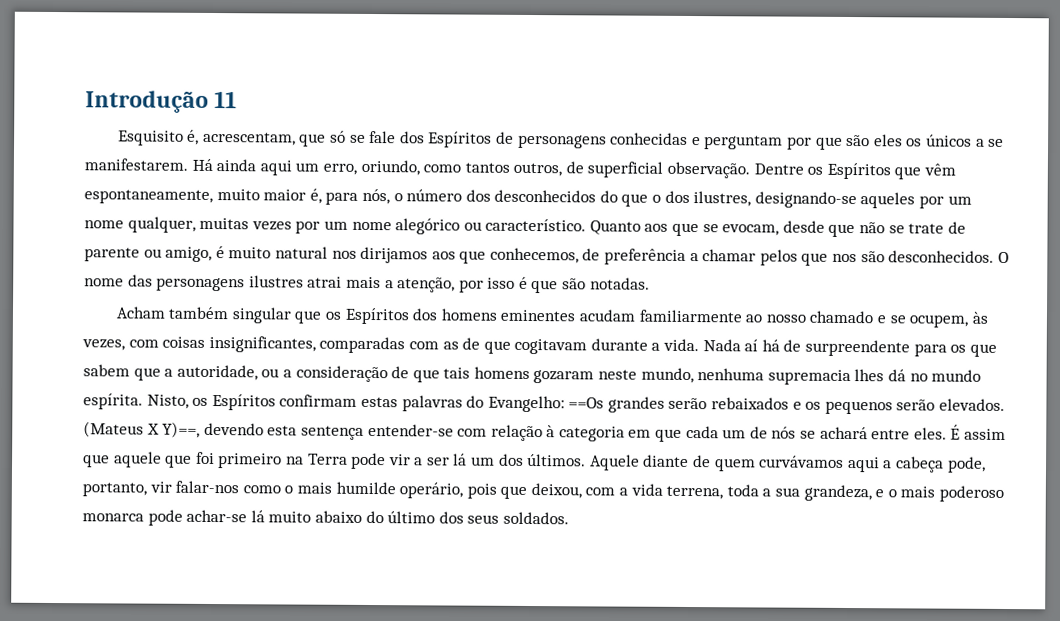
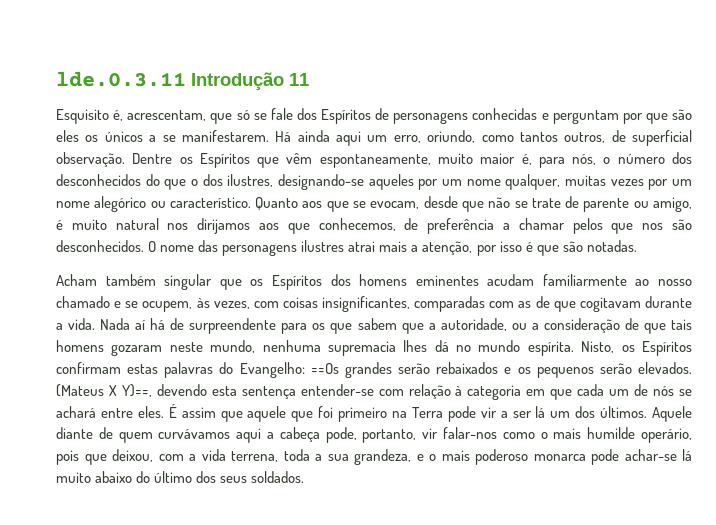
(85, 101) none -> [56,71,186,87] lde.0.3.11

